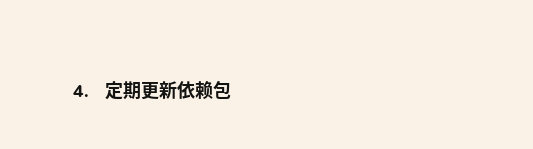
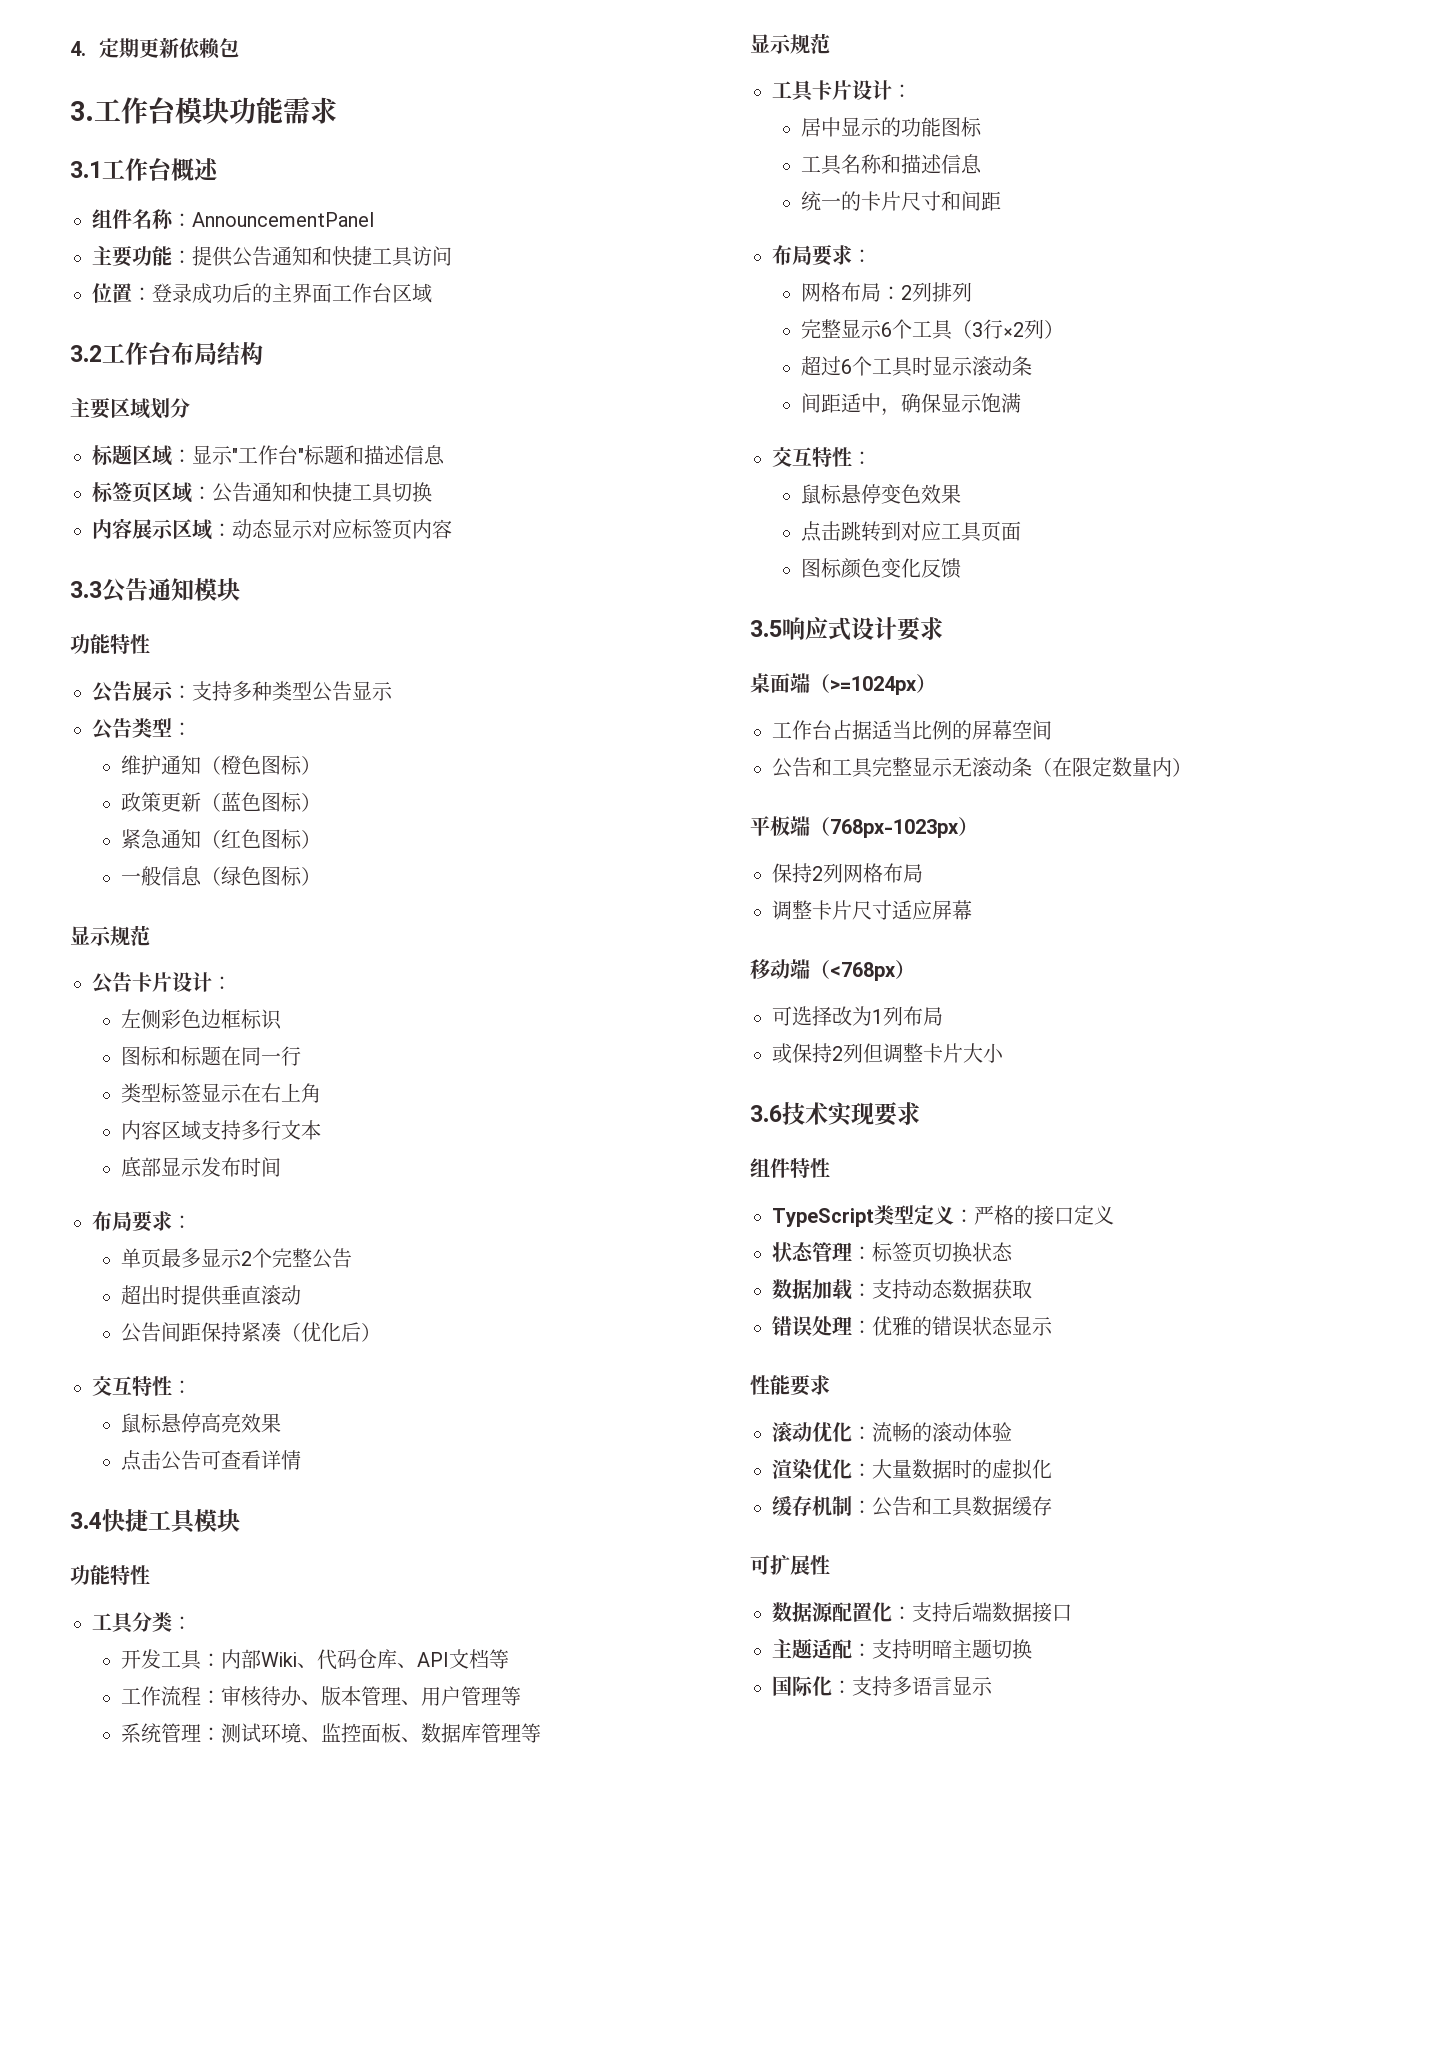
(232, 89) none -> [70,97,337,124] [70,158,219,181] [92,209,374,229] [92,246,452,267] [92,283,432,304] [70,342,263,365] [70,398,190,419] [92,444,445,466] [92,482,432,503] [92,518,452,540] [70,578,240,603] [70,634,150,654] [92,681,393,703] [92,718,192,740] [120,755,321,775] [120,792,321,812] [120,829,321,849] [120,866,321,886] [70,925,150,946] [92,972,232,994] [120,1009,282,1030] [120,1046,301,1066] [120,1083,321,1103] [120,1120,321,1140] [120,1157,281,1177] [92,1211,192,1232] [120,1248,352,1269] [120,1285,301,1306] [120,1322,381,1343] [92,1376,192,1396] [120,1413,281,1433] [120,1450,301,1471] [70,1509,240,1534] [70,1565,150,1585] [92,1612,192,1634] [120,1649,509,1670] [120,1686,521,1707] [120,1723,541,1743] [750,33,830,54] [772,80,912,102] [800,117,982,137] [800,154,982,175] [800,191,1001,211] [772,245,872,266] [800,282,972,302] [800,319,1064,340] [800,356,1032,377] [800,393,1021,416] [772,447,872,467] [800,484,961,504] [800,521,1021,542] [800,558,961,579] [750,617,943,641] [750,673,936,695] [772,720,1052,740] [772,757,1192,778] [750,816,978,838] [772,863,923,883] [772,900,972,920] [750,959,915,981] [772,1006,943,1026] [772,1043,1004,1064] [750,1102,920,1126] [750,1158,830,1178] [772,1205,1114,1227] [772,1242,1013,1262] [772,1279,1032,1300] [772,1316,1053,1336] [750,1375,830,1396] [772,1422,1012,1442] [772,1458,1052,1480] [772,1496,1052,1517] [750,1555,830,1575] [772,1602,1072,1623] [772,1638,1032,1659] [772,1676,993,1696] // 3.工作台模块功能需求 // 3.1工作台概述 // 组件名称：AnnouncementPanel // 主要功能：提供公告通知和快捷工具访问 // 位置：登录成功后的主界面工作台区域 // 3.2工作台布局结构 // 主要区域划分 // 标题区域：显示"工作台"标题和描述信息 // 标签页区域：公告通知和快捷工具切换 // 内容展示区域：动态显示对应标签页内容 // 3.3公告通知模块 // 功能特性 // 公告展示：支持多种类型公告显示 // 公告类型： // 维护通知（橙色图标） // 政策更新（蓝色图标） // 紧急通知（红色图标） // 一般信息（绿色图标） // 显示规范 // 公告卡片设计： // 左侧彩色边框标识 // 图标和标题在同一行 // 类型标签显示在右上角 // 内容区域支持多行文本 // 底部显示发布时间 // 布局要求： // 单页最多显示2个完整公告 // 超出时提供垂直滚动 // 公告间距保持紧凑（优化后） // 交互特性： // 鼠标悬停高亮效果 // 点击公告可查看详情 // 3.4快捷工具模块 // 功能特性 // 工具分类： // 开发工具：内部Wiki、代码仓库、API文档等 // 工作流程：审核待办、版本管理、用户管理等 // 系统管理：测试环境、监控面板、数据库管理等 // 显示规范 // 工具卡片设计： // 居中显示的功能图标 // 工具名称和描述信息 // 统一的卡片尺寸和间距 // 布局要求： // 网格布局：2列排列 // 完整显示6个工具（3行×2列） // 超过6个工具时显示滚动条 // 间距适中，确保显示饱满 // 交互特性： // 鼠标悬停变色效果 // 点击跳转到对应工具页面 // 图标颜色变化反馈 // 3.5响应式设计要求 // 桌面端（>=1024px） // 工作台占据适当比例的屏幕空间 // 公告和工具完整显示无滚动条（在限定数量内） // 平板端（768px-1023px） // 保持2列网格布局 // 调整卡片尺寸适应屏幕 // 移动端（<768px） // 可选择改为1列布局 // 或保持2列但调整卡片大小 // 3.6技术实现要求 // 组件特性 // TypeScript类型定义：严格的接口定义 // 状态管理：标签页切换状态 // 数据加载：支持动态数据获取 // 错误处理：优雅的错误状态显示 // 性能要求 // 滚动优化：流畅的滚动体验 // 渲染优化：大量数据时的虚拟化 // 缓存机制：公告和工具数据缓存 // 可扩展性 // 数据源配置化：支持后端数据接口 // 主题适配：支持明暗主题切换 // 国际化：支持多语言显示

